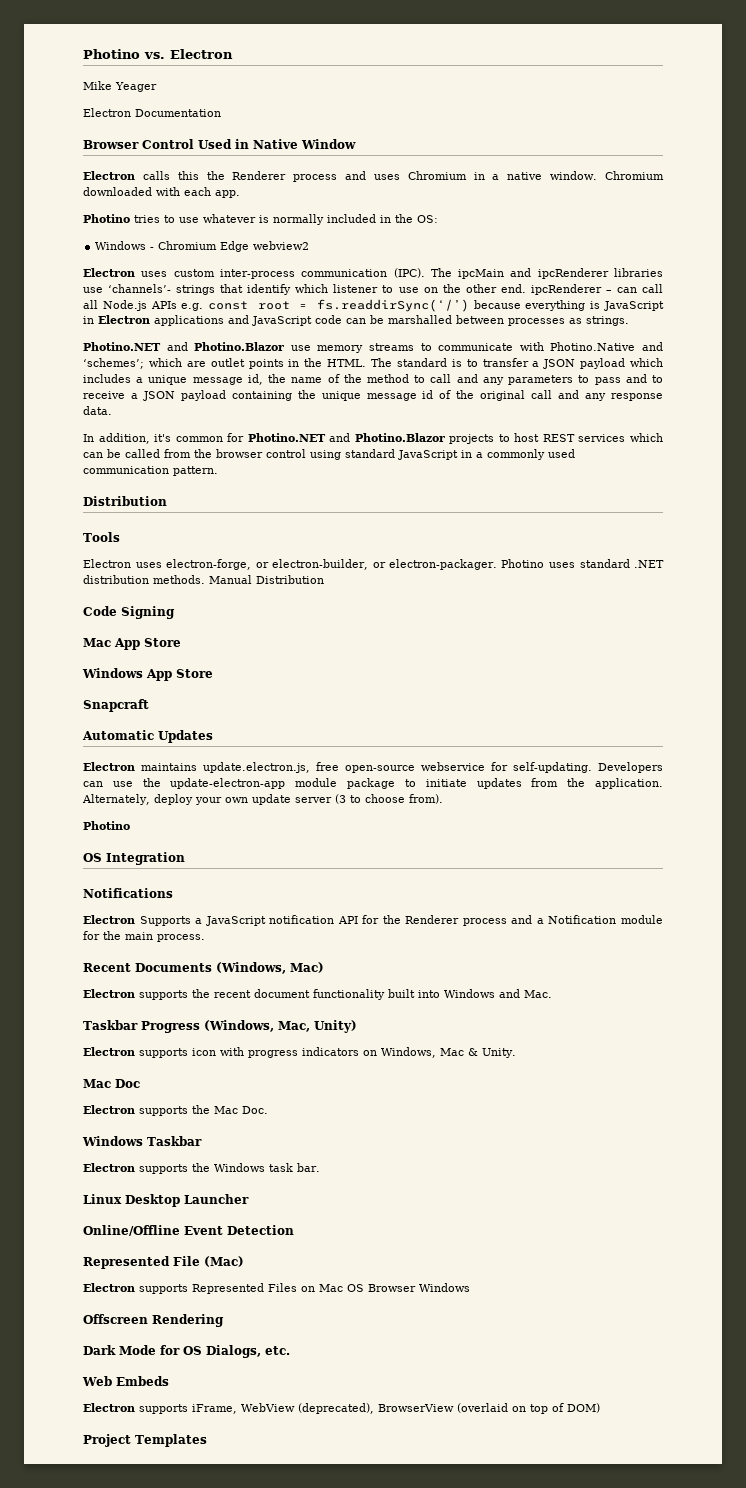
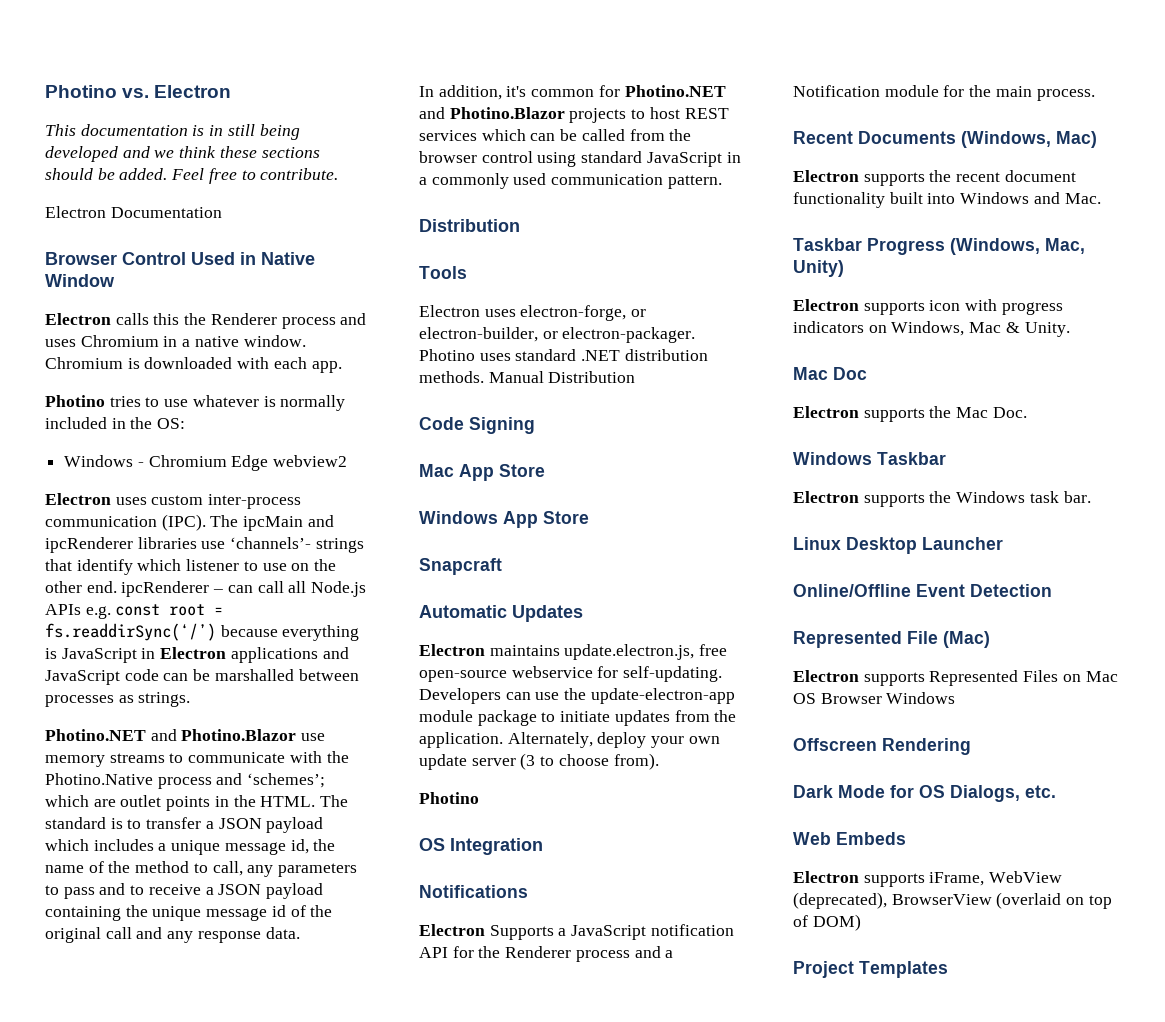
[83,81,157,92] Mike Yeager -> [45,124,300,140] [45,146,320,162] [45,168,339,184] This documentation is in still being developed and we think these sections should be added. Feel free to contribute.
(664, 175) none -> [127,358,140,369] is
[550,342,636,351] Photino.Native -> [326,751,349,763] [45,773,212,789] the Photino.Native process
[430,374,478,383] call and -> [212,861,243,876] call,

